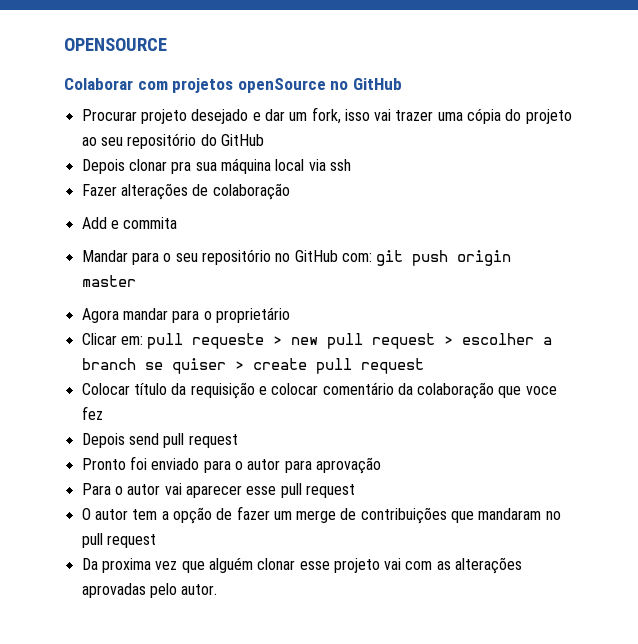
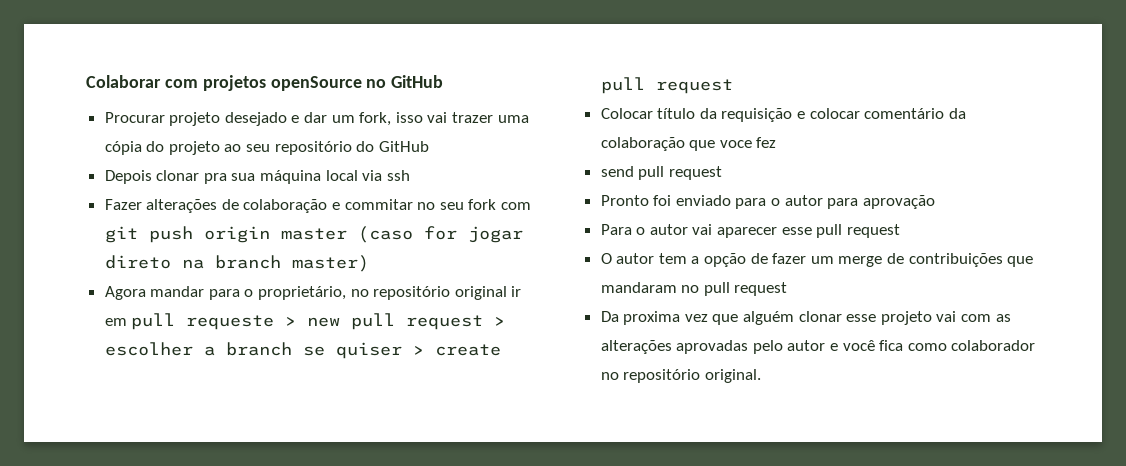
[64,38,167,51] OPENSOURCE // -> (86, 81) none
[81,217,178,229] [81,249,512,266] [81,275,136,287] [81,307,290,323] [81,333,143,345] // Add e commita // Mandar para o seu repositório no GitHub com: git push origin master // Agora mandar para o proprietário // Clicar em: -> [332,199,532,210] [104,226,523,243] [104,255,369,272] [104,286,522,300] [104,318,127,326] e commitar no seu fork com git push origin master (caso for jogar direto na branch master) // Agora mandar para o proprietário, no repositório original ir em
[81,433,125,448] Depois -> (777, 142) none
[181,584,218,595] autor. -> [787,340,1036,351] [600,369,761,383] autor e você fica como colaborador no repositório original.

